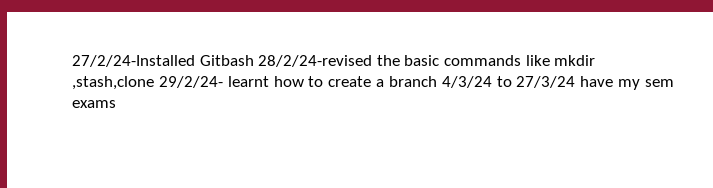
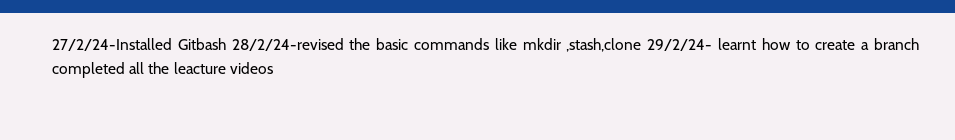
[441,76,674,90] [72,100,116,108] 4/3/24 to 27/3/24 have my sem exams -> [52,62,273,78] completed all the leacture videos

